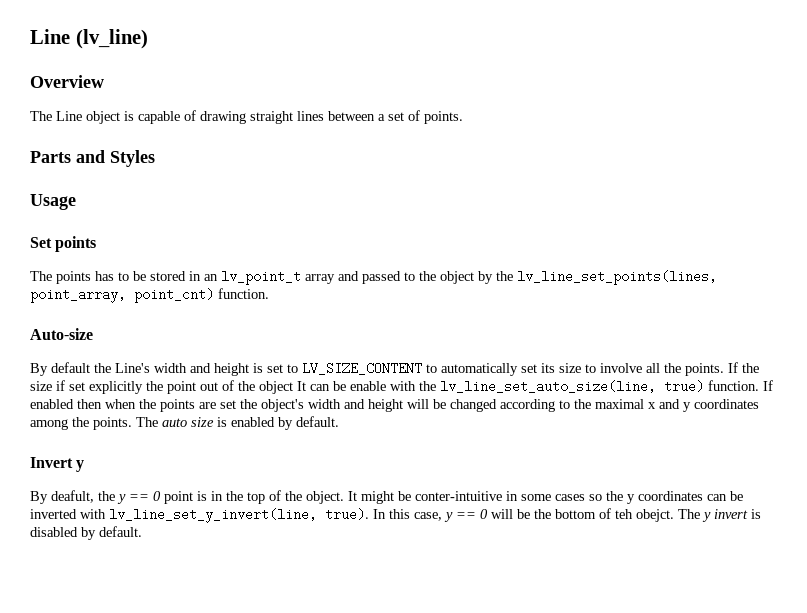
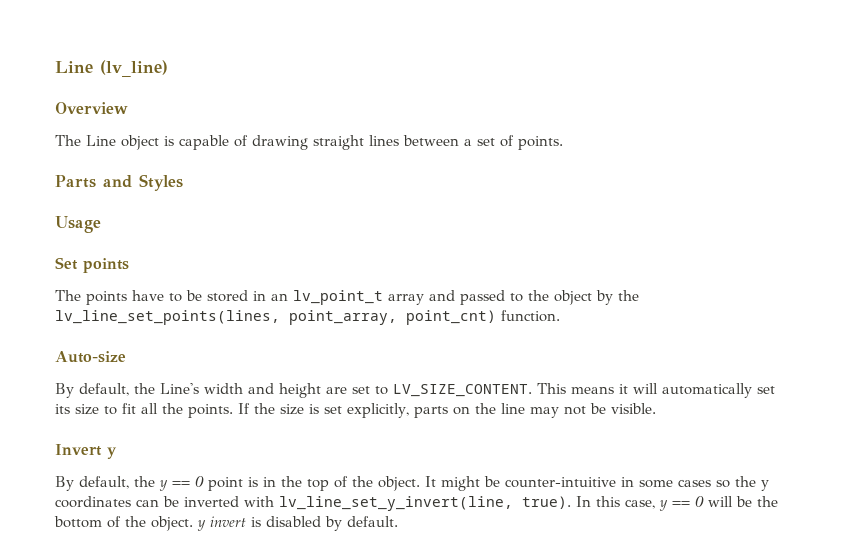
[95,271,114,281] has -> [132,290,164,301] have
[51,362,90,373] default -> [79,383,129,396] default,
[253,363,263,373] is -> [326,387,347,394] are
[302,362,437,375] LV_SIZE_CONTENT to -> [393,383,658,397] LV_SIZE_CONTENT. This means it will
[600,363,642,373] involve -> [122,403,136,414] fit
[56,380,773,394] [30,399,759,412] [30,416,339,430] if set explicitly the point out of the object It can be enable with the lv_line_set_auto_size(line, true) function. If enabled then when the points are set the object's width and height will be changed according to the maximal x and y coordinates among the points. The auto size is enabled by default. -> [309,403,656,418] is set explicitly, parts on the line may not be visible.
[51,490,94,503] deafult, -> [79,476,129,489] default,
[415,491,502,501] conter-intuitive -> [505,477,616,488] counter-intuitive
[615,509,700,522] teh obejct. The -> [125,516,193,531] the object.

